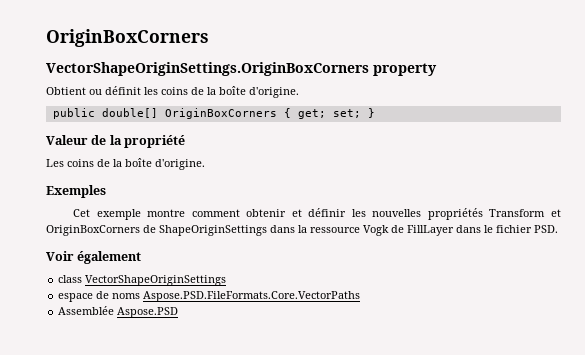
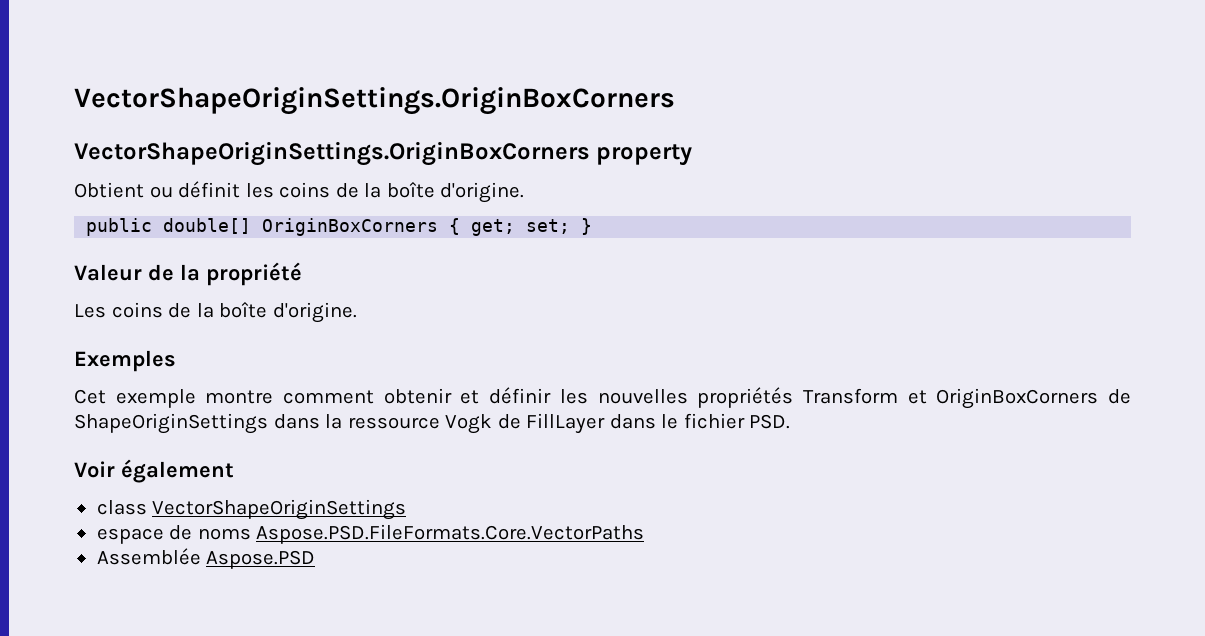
[46,29,209,47] OriginBoxCorners -> [74,87,675,115] VectorShapeOriginSettings.OriginBoxCorners

